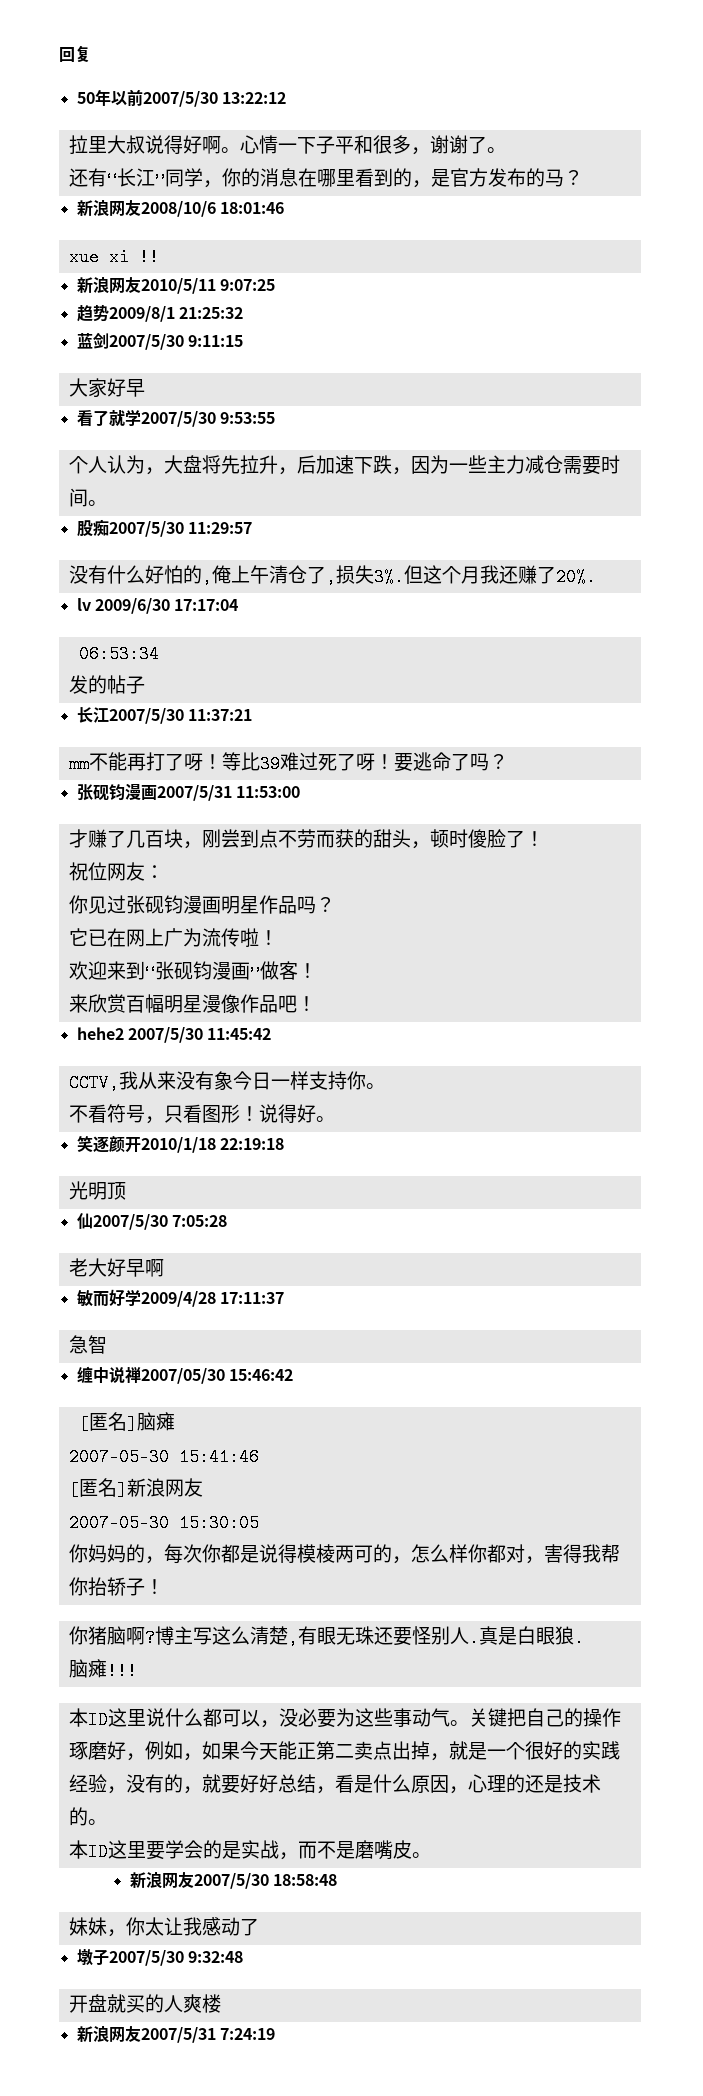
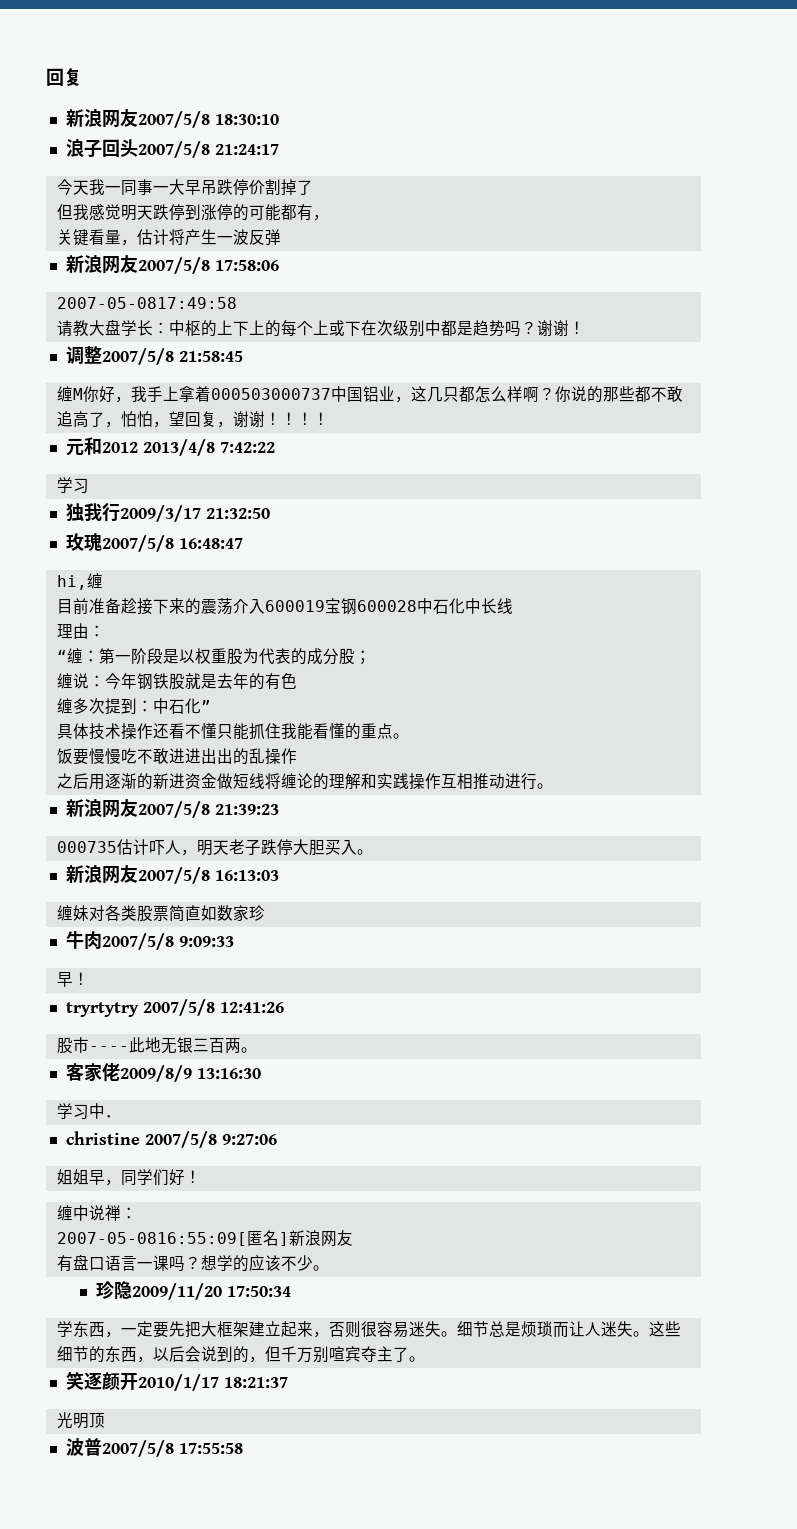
[76,89,286,107] [68,135,506,155] [68,168,583,188] [76,200,284,217] [68,248,159,266] [76,277,275,294] [76,304,243,322] [76,332,243,350] [68,378,145,398] [76,409,275,427] [68,455,620,475] [68,488,107,507] [76,519,252,537] [68,565,596,586] [76,598,239,614] [78,645,159,663] [68,675,145,694] [76,707,252,724] [68,752,508,773] [76,783,300,801] [68,829,544,849] [68,862,164,881] [68,895,335,914] [68,928,278,947] [68,961,317,980] [68,994,316,1013] [76,1027,272,1043] [68,1071,385,1092] [68,1104,335,1124] [76,1135,284,1153] [68,1181,126,1200] [76,1213,227,1230] [68,1258,164,1277] [76,1289,284,1307] [68,1335,107,1354] [76,1366,293,1384] [78,1412,175,1433] [68,1448,259,1466] [68,1478,203,1499] [68,1514,259,1532] [68,1544,620,1564] [68,1577,164,1596] [68,1626,584,1647] [68,1659,137,1680] [68,1708,621,1729] [68,1741,620,1761] [68,1774,601,1794] [68,1807,107,1826] [68,1840,431,1861] [129,1872,338,1889] [68,1917,259,1937] [76,1949,243,1966] [68,1994,221,2013] [76,2026,275,2043] 50年以前2007/5/30 13:22:12 // 拉里大叔说得好啊。心情一下子平和很多，谢谢了。 // 还有“长江”同学，你的消息在哪里看到的，是官方发布的马？ // 新浪网友2008/10/6 18:01:46 // xue xi !! // 新浪网友2010/5/11 9:07:25 // 趋势2009/8/1 21:25:32 // 蓝剑2007/5/30 9:11:15 // 大家好早 // 看了就学2007/5/30 9:53:55 // 个人认为，大盘将先拉升，后加速下跌，因为一些主力减仓需要时间。 // 股痴2007/5/30 11:29:57 // 没有什么好怕的,俺上午清仓了,损失3%.但这个月我还赚了20%. // lv 2009/6/30 17:17:04 // 06:53:34 // 发的帖子 // 长江2007/5/30 11:37:21 // mm不能再打了呀！等比39难过死了呀！要逃命了吗？ // 张砚钧漫画2007/5/31 11:53:00 // 才赚了几百块，刚尝到点不劳而获的甜头，顿时傻脸了！ // 祝位网友： // 你见过张砚钧漫画明星作品吗？ // 它已在网上广为流传啦！ // 欢迎来到“张砚钧漫画”做客！ // 来欣赏百幅明星漫像作品吧！ // hehe2 2007/5/30 11:45:42 // CCTV,我从来没有象今日一样支持你。 // 不看符号，只看图形！说得好。 // 笑逐颜开2010/1/18 22:19:18 // 光明顶 // 仙2007/5/30 7:05:28 // 老大好早啊 // 敏而好学2009/4/28 17:11:37 // 急智 // 缠中说禅2007/05/30 15:46:42 // [匿名]脑瘫 // 2007-05-30 15:41:46 // [匿名]新浪网友 // 2007-05-30 15:30:05 // 你妈妈的，每次你都是说得模棱两可的，怎么样你都对，害得我帮你抬轿子！ // 你猪脑啊?博主写这么清楚,有眼无珠还要怪别人.真是白眼狼. // 脑瘫!!! // 本ID这里说什么都可以，没必要为这些事动气。关键把自己的操作琢磨好，例如，如果今天能正第二卖点出掉，就是一个很好的实践经验，没有的，就要好好总结，看是什么原因，心理的还是技术的。 // 本ID这里要学会的是实战，而不是磨嘴皮。 // 新浪网友2007/5/30 18:58:48 // 妹妹，你太让我感动了 // 墩子2007/5/30 9:32:48 // 开盘就买的人爽楼 // 新浪网友2007/5/31 7:24:19 -> [65,109,279,128] [65,139,279,158] [56,179,313,196] [56,204,329,221] [56,229,281,246] [65,255,279,274] [56,297,237,309] [56,319,585,337] [65,346,243,365] [56,386,683,403] [56,411,329,428] [65,437,275,456] [56,477,89,494] [65,503,270,522] [65,533,243,552] [56,573,103,590] [56,598,513,615] [56,623,105,639] [56,648,371,665] [56,673,297,690] [56,698,211,715] [56,723,409,740] [56,748,297,765] [56,773,553,790] [65,799,279,818] [56,839,373,856] [65,865,279,884] [56,905,265,922] [65,931,234,950] [56,972,89,987] [65,999,284,1017] [56,1037,257,1054] [65,1063,261,1082] [56,1103,121,1120] [65,1131,277,1148] [56,1169,201,1186] [56,1205,137,1221] [56,1230,353,1247] [56,1254,329,1272] [95,1281,291,1300] [56,1321,681,1338] [56,1346,425,1363] [65,1372,288,1391] [56,1412,105,1429] [65,1438,243,1457] 新浪网友2007/5/8 18:30:10 // 浪子回头2007/5/8 21:24:17 // 今天我一同事一大早吊跌停价割掉了 // 但我感觉明天跌停到涨停的可能都有， // 关键看量，估计将产生一波反弹 // 新浪网友2007/5/8 17:58:06 // 2007-05-0817:49:58 // 请教大盘学长：中枢的上下上的每个上或下在次级别中都是趋势吗？谢谢！ // 调整2007/5/8 21:58:45 // 缠M你好，我手上拿着000503000737中国铝业，这几只都怎么样啊？你说的那些都不敢追高了，怕怕，望回复，谢谢！！！！ // 元和2012 2013/4/8 7:42:22 // 学习 // 独我行2009/3/17 21:32:50 // 玫瑰2007/5/8 16:48:47 // hi,缠 // 目前准备趁接下来的震荡介入600019宝钢600028中石化中长线 // 理由： // “缠：第一阶段是以权重股为代表的成分股； // 缠说：今年钢铁股就是去年的有色 // 缠多次提到：中石化” // 具体技术操作还看不懂只能抓住我能看懂的重点。 // 饭要慢慢吃不敢进进出出的乱操作 // 之后用逐渐的新进资金做短线将缠论的理解和实践操作互相推动进行。 // 新浪网友2007/5/8 21:39:23 // 000735估计吓人，明天老子跌停大胆买入。 // 新浪网友2007/5/8 16:13:03 // 缠妹对各类股票简直如数家珍 // 牛肉2007/5/8 9:09:33 // 早！ // tryrtytry 2007/5/8 12:41:26 // 股市----此地无银三百两。 // 客家佬2009/8/9 13:16:30 // 学习中． // christine 2007/5/8 9:27:06 // 姐姐早，同学们好！ // 缠中说禅： // 2007-05-0816:55:09[匿名]新浪网友 // 有盘口语言一课吗？想学的应该不少。 // 珍隐2009/11/20 17:50:34 // 学东西，一定要先把大框架建立起来，否则很容易迷失。细节总是烦琐而让人迷失。这些细节的东西，以后会说到的，但千万别喧宾夺主了。 // 笑逐颜开2010/1/17 18:21:37 // 光明顶 // 波普2007/5/8 17:55:58

